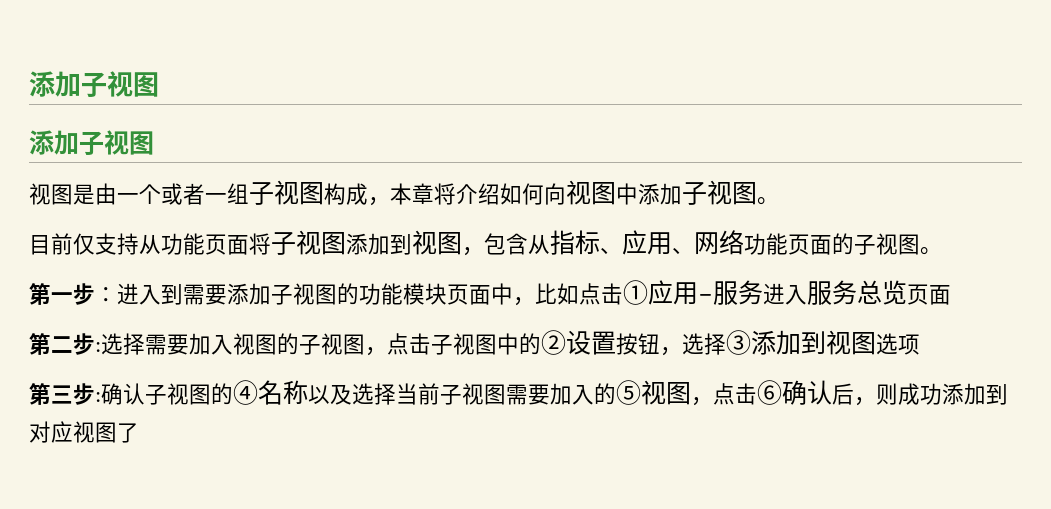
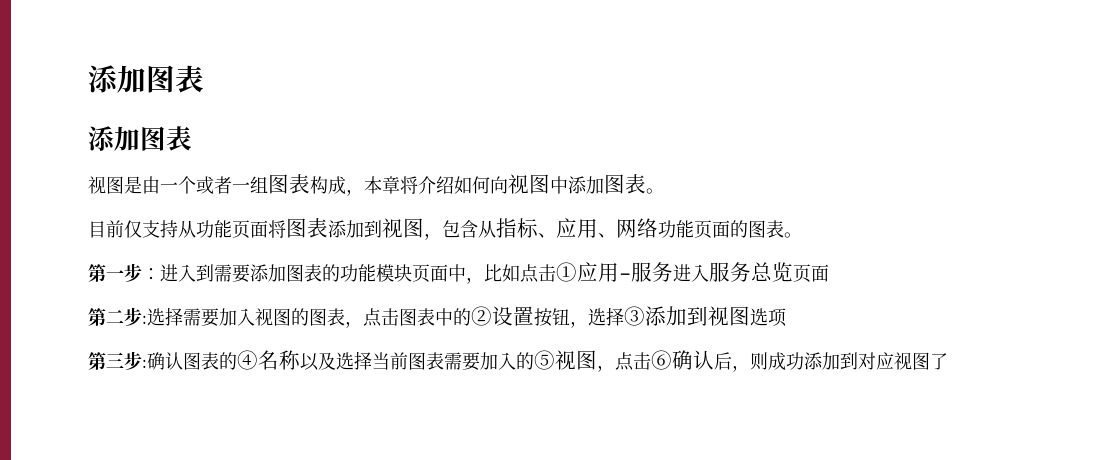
[29,71,159,98] [29,130,154,156] 添加子视图 // 添加子视图 -> [88,65,204,93] [88,126,192,151] 添加图表 // 添加图表
[249,180,324,205] 子视图 -> [268,174,310,194] 图表
[682,180,757,205] 子视图 -> [604,174,646,194] 图表
[271,230,346,255] 子视图 -> [286,218,328,238] 图表
[854,233,920,255] 子视图 -> [748,220,784,238] 图表
[271,283,337,305] 子视图 -> [286,264,322,282] 图表
[299,333,497,356] 子视图，点击子视图 -> [309,308,435,328] 图表，点击图表
[145,383,211,405] 子视图 -> [183,352,219,370] 图表
[440,383,506,405] 子视图 -> [408,352,444,370] 图表

